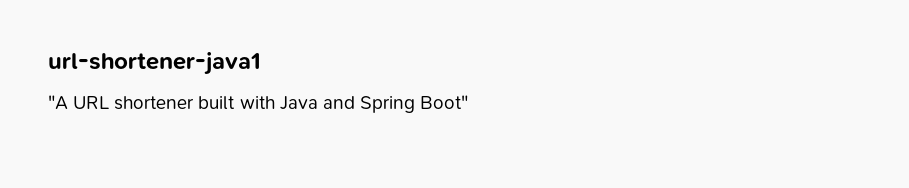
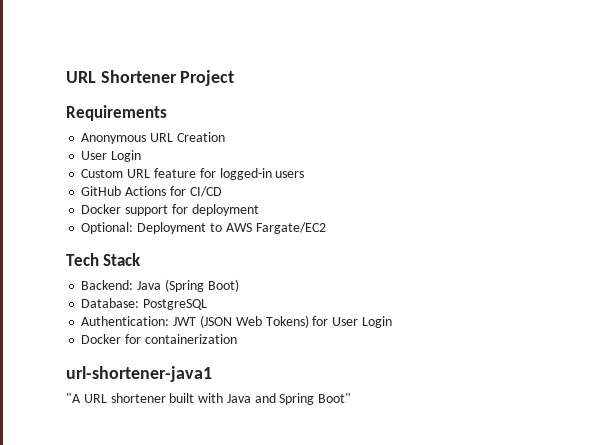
(48, 63) none -> [66,70,235,86] [66,105,167,121] [81,132,225,144] [81,150,142,162] [81,168,305,180] [81,186,222,197] [81,204,259,216] [81,222,326,234] [66,253,142,266] [81,279,239,292] [81,298,208,310] [81,315,392,328] [81,334,237,344] URL Shortener Project // Requirements // Anonymous URL Creation // User Login // Custom URL feature for logged-in users // GitHub Actions for CI/CD // Docker support for deployment // Optional: Deployment to AWS Fargate/EC2 // Tech Stack // Backend: Java (Spring Boot) // Database: PostgreSQL // Authentication: JWT (JSON Web Tokens) for User Login // Docker for containerization //

